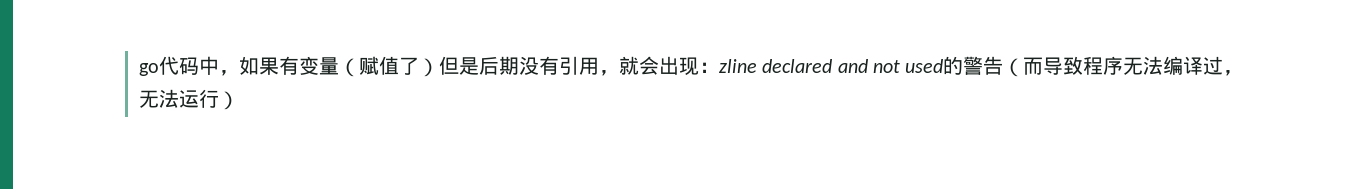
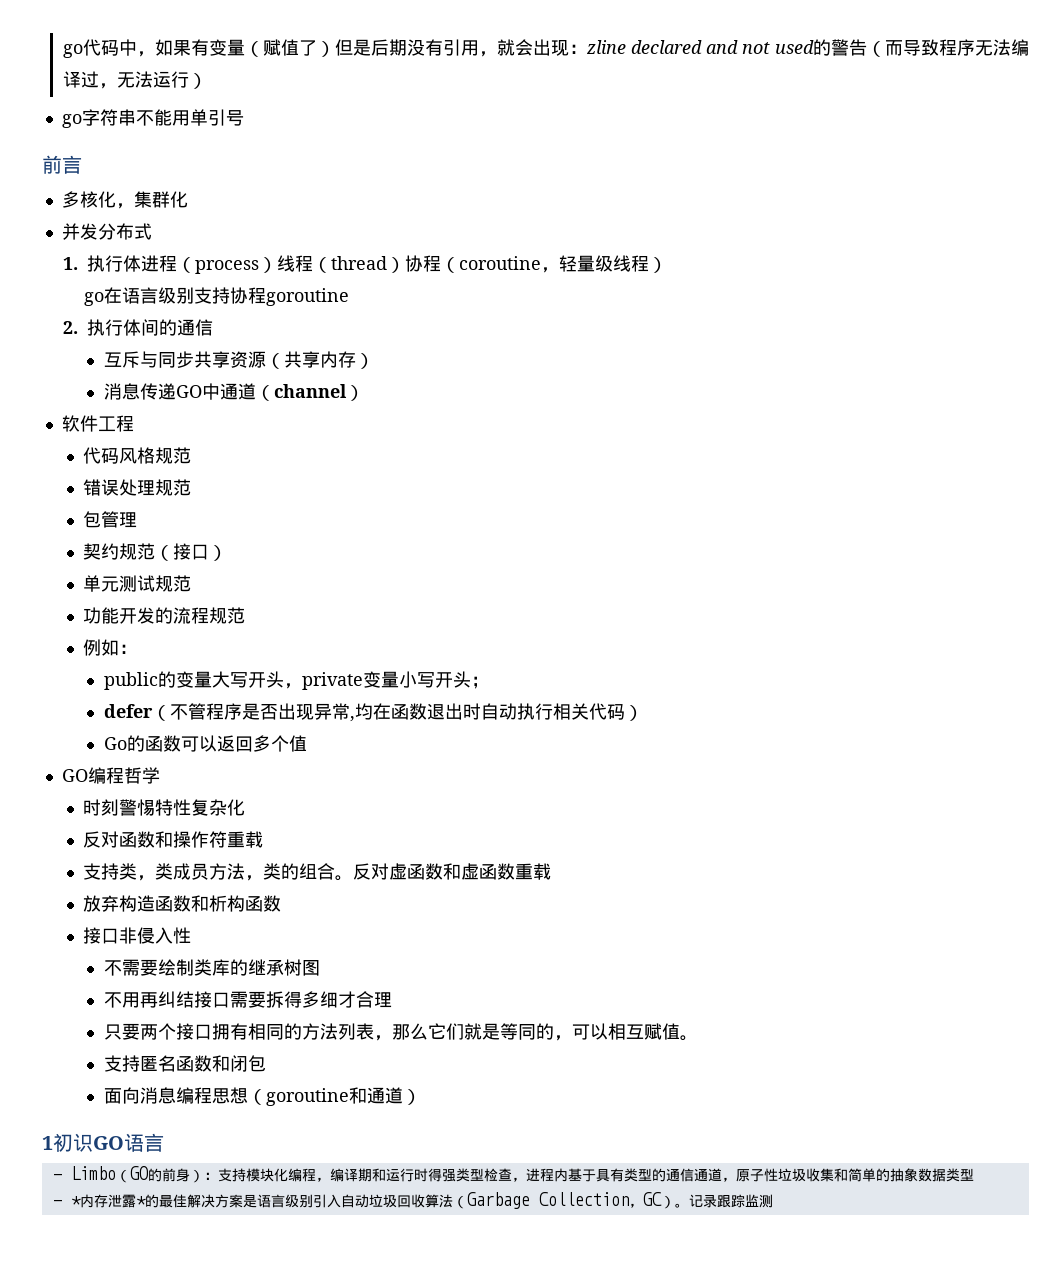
(239, 100) none -> [61,109,244,128] [42,155,82,174] [61,191,188,209] [61,223,152,240] [62,255,667,274] [83,287,349,306] [62,319,213,336] [103,351,374,369] [103,383,364,401] [61,415,134,432] [82,447,191,464] [82,479,191,496] [82,511,137,528] [82,543,227,561] [82,575,191,592] [82,607,245,624] [82,639,137,656] [103,671,489,690] [103,703,643,722] [103,735,307,752] [61,767,160,784] [82,799,245,816] [82,831,263,848] [82,863,551,881] [82,895,281,912] [82,927,191,944] [103,959,320,976] [103,991,392,1008] [103,1023,698,1041] [103,1055,266,1072] [103,1087,421,1106] [42,1133,164,1152] [52,1166,974,1183] [52,1192,773,1209] // go字符串不能用单引号 // 前言 // 多核化，集群化 // 并发分布式 // 1.执行体进程（process）线程（thread）协程（coroutine，轻量级线程） // go在语言级别支持协程goroutine // 2.执行体间的通信 // 互斥与同步共享资源（共享内存） // 消息传递GO中通道（channel） // 软件工程 // 代码风格规范 // 错误处理规范 // 包管理 // 契约规范（接口） // 单元测试规范 // 功能开发的流程规范 // 例如： // public的变量大写开头，private变量小写开头； // defer（不管程序是否出现异常,均在函数退出时自动执行相关代码） // Go的函数可以返回多个值 // GO编程哲学 // 时刻警惕特性复杂化 // 反对函数和操作符重载 // 支持类，类成员方法，类的组合。反对虚函数和虚函数重载 // 放弃构造函数和析构函数 // 接口非侵入性 // 不需要绘制类库的继承树图 // 不用再纠结接口需要拆得多细才合理 // 只要两个接口拥有相同的方法列表，那么它们就是等同的，可以相互赋值。 // 支持匿名函数和闭包 // 面向消息编程思想（goroutine和通道） // 1初识GO语言 // - Limbo（GO的前身）：支持模块化编程，编译期和运行时得强类型检查，进程内基于具有类型的通信通道，原子性垃圾收集和简单的抽象数据类型 // - *内存泄露*的最佳解决方案是语言级别引入自动垃圾回收算法（Garbage Collection，GC）。记录跟踪监测

